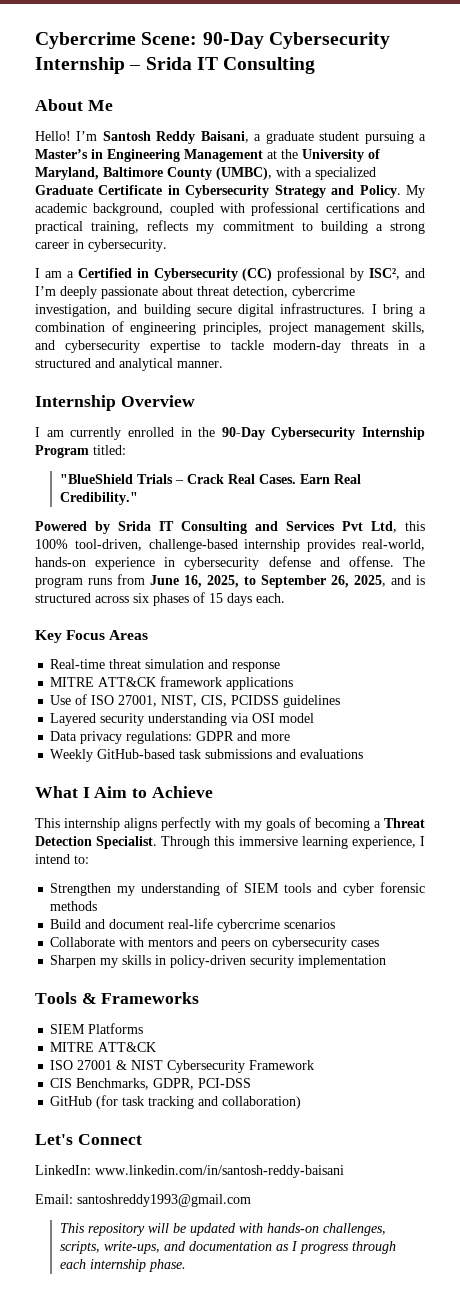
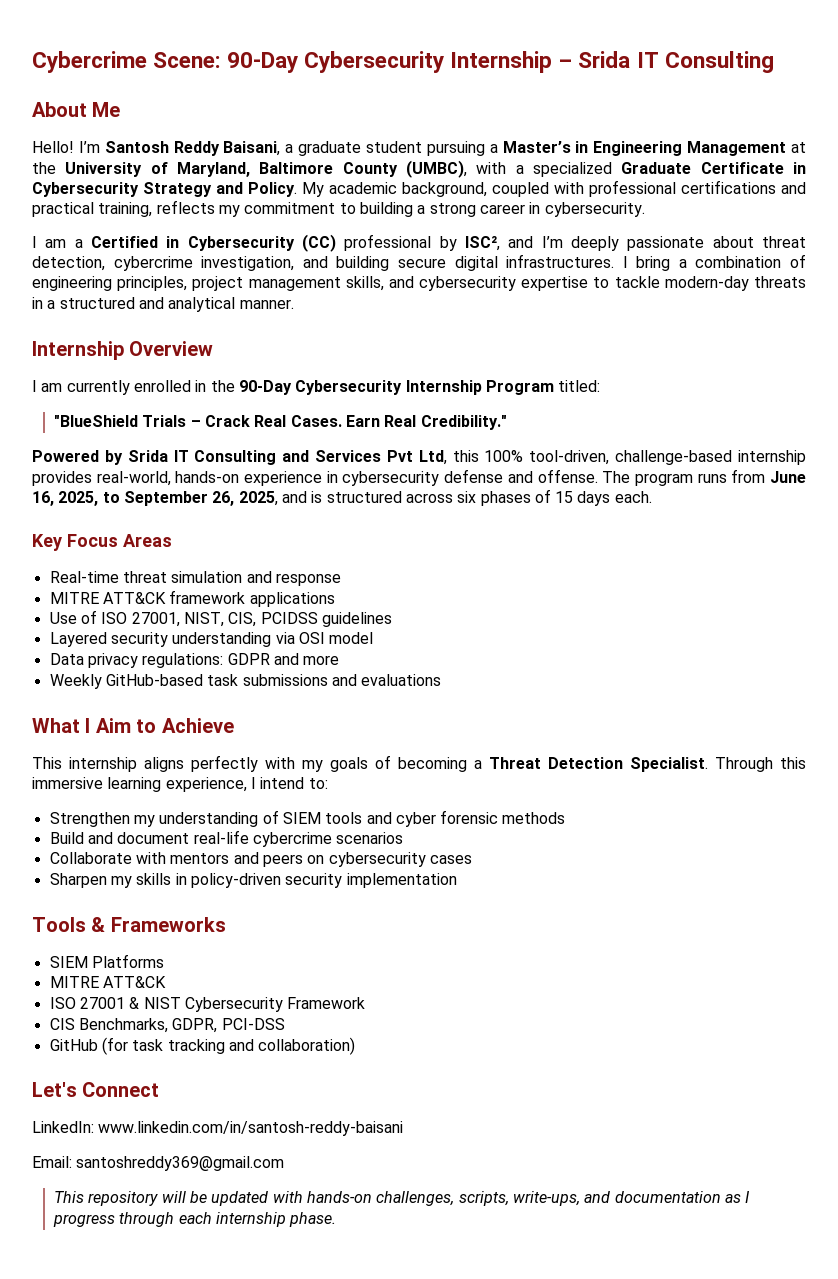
[77,1194,251,1207] santoshreddy1993@gmail.com -> [76,1156,285,1171] santoshreddy369@gmail.com

